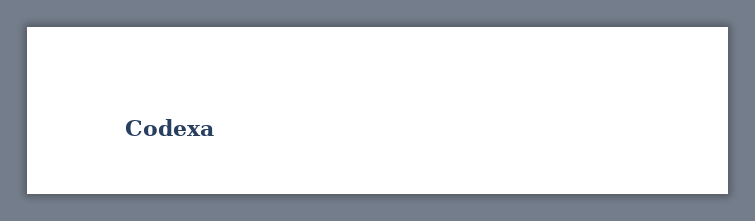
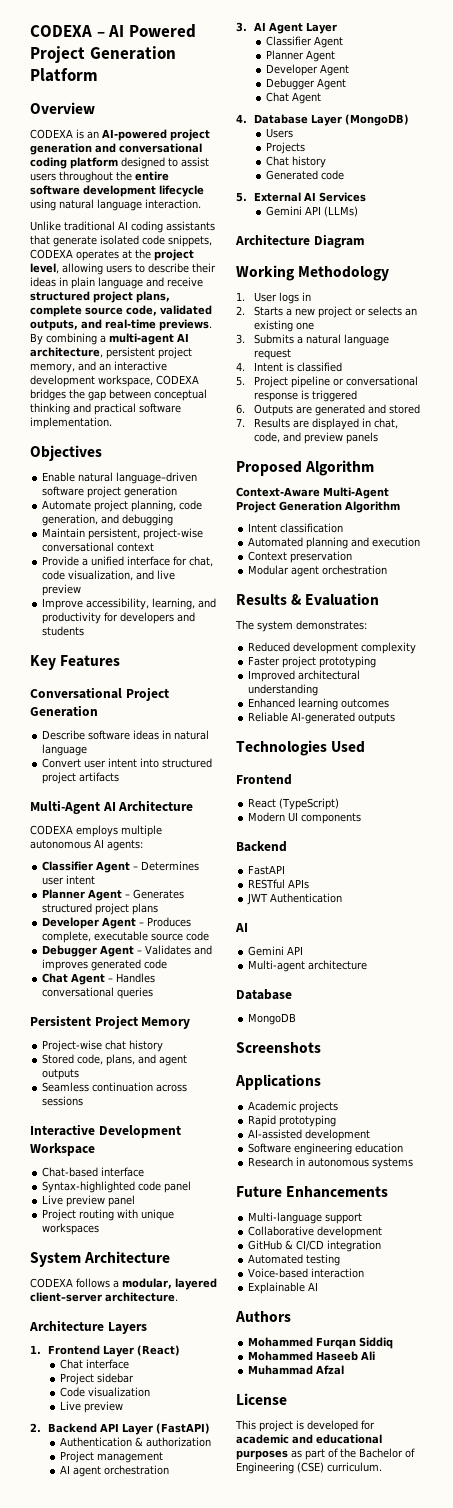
[125,119,214,136] Codexa -> [30,24,196,38] [30,46,176,63] [30,68,98,82] [30,102,95,114] [30,129,210,141] [30,143,202,155] [30,157,209,169] [30,171,169,183] [30,185,204,197] [30,199,201,211] [30,221,215,233] [30,235,212,247] [30,249,194,261] [30,263,216,275] [30,277,203,289] [30,291,170,303] [30,305,212,317] [30,319,212,331] [30,333,189,345] [30,347,192,359] [30,361,167,373] [30,375,199,387] [30,389,207,401] [30,403,181,415] [30,417,112,429] [30,445,102,461] [42,472,198,484] [42,486,178,498] [42,500,203,512] [42,514,174,526] [42,528,204,540] [42,542,155,552] [42,556,214,567] [42,570,176,581] [42,584,82,596] [42,598,217,610] [42,612,196,624] [42,626,85,636] [30,655,121,670] [30,687,169,701] [30,705,98,717] [42,730,210,740] [42,744,88,756] [42,758,213,768] [42,772,120,784] [30,800,194,814] [30,825,162,837] [30,839,143,851] [42,861,200,873] [42,875,96,885] [42,889,185,901] [42,903,159,915] [42,917,192,929] [42,931,210,943] [42,945,213,957] [42,959,168,971] [42,973,156,985] [42,987,154,999] [30,1015,191,1029] [42,1040,164,1052] [42,1054,188,1066] [42,1069,80,1080] [42,1082,188,1092] [42,1096,84,1106] [30,1124,181,1138] [30,1143,95,1156] [42,1167,145,1177] [42,1181,192,1193] [42,1195,136,1207] [42,1209,175,1221] [42,1223,100,1235] [30,1251,171,1267] [30,1278,217,1290] [30,1292,178,1302] [29,1320,147,1334] [30,1345,180,1357] [59,1359,129,1369] [59,1373,134,1385] [59,1387,150,1397] [59,1401,123,1413] [30,1423,210,1435] [59,1437,211,1447] [59,1451,163,1463] [59,1465,169,1477] [236,22,337,34] [265,36,343,48] [265,50,335,62] [265,64,349,76] [265,78,346,90] [265,92,321,104] [236,114,409,126] [265,128,293,138] [265,142,305,154] [265,156,326,168] [265,170,344,180] [236,192,366,202] [265,206,358,217] [235,234,365,248] [236,265,390,281] [236,292,311,304] [236,306,417,318] [253,320,314,332] [236,334,389,346] [253,349,291,360] [236,362,342,372] [236,376,418,388] [253,390,357,402] [236,404,420,416] [236,418,398,430] [253,432,378,444] [236,460,375,476] [236,487,389,499] [236,501,400,513] [248,523,344,533] [248,537,421,549] [248,551,353,563] [248,565,388,577] [236,593,380,606] [235,620,367,632] [248,642,417,654] [248,656,377,668] [248,670,361,682] [248,684,319,696] [248,698,390,710] [248,712,396,724] [236,740,366,756] [236,774,292,785] [248,798,340,810] [248,812,362,824] [236,841,287,852] [248,865,286,875] [248,879,310,889] [247,893,343,905] [235,923,248,932] [248,946,304,956] [248,960,368,972] [236,989,292,1000] [248,1013,297,1025] [236,1042,321,1053] [235,1074,321,1090] [248,1101,339,1113] [248,1115,337,1127] [248,1129,371,1141] [248,1143,404,1155] [248,1157,414,1169] [236,1186,389,1198] [248,1212,363,1224] [248,1226,383,1238] [248,1240,382,1252] [248,1254,341,1266] [248,1268,365,1278] [248,1282,319,1294] [235,1311,291,1322] [248,1337,394,1349] [248,1351,376,1361] [248,1365,345,1375] [236,1393,287,1405] [235,1420,375,1432] [236,1434,382,1444] [236,1448,415,1460] [236,1462,382,1474] CODEXA – AI Powered Project Generation Platform // Overview // CODEXA is an AI-powered project generation and conversational coding platform designed to assist users throughout the entire software development lifecycle using natural language interaction. // Unlike traditional AI coding assistants that generate isolated code snippets, CODEXA operates at the project level, allowing users to describe their ideas in plain language and receive structured project plans, complete source code, validated outputs, and real-time previews. By combining a multi-agent AI architecture, persistent project memory, and an interactive development workspace, CODEXA bridges the gap between conceptual thinking and practical software implementation. // Objectives // Enable natural language–driven software project generation // Automate project planning, code generation, and debugging // Maintain persistent, project-wise conversational context // Provide a unified interface for chat, code visualization, and live preview // Improve accessibility, learning, and productivity for developers and students // Key Features // Conversational Project Generation // Describe software ideas in natural language // Convert user intent into structured project artifacts // Multi-Agent AI Architecture // CODEXA employs multiple autonomous AI agents: // Classifier Agent – Determines user intent // Planner Agent – Generates structured project plans // Developer Agent – Produces complete, executable source code // Debugger Agent – Validates and improves generated code // Chat Agent – Handles conversational queries // Persistent Project Memory // Project-wise chat history // Stored code, plans, and agent outputs // Seamless continuation across sessions // Interactive Development Workspace // Chat-based interface // Syntax-highlighted code panel // Live preview panel // Project routing with unique workspaces // System Architecture // CODEXA follows a modular, layered client–server architecture. // Architecture Layers // 1. Frontend Layer (React) // Chat interface // Project sidebar // Code visualization // Live preview // 2. Backend API Layer (FastAPI) // Authentication & authorization // Project management // AI agent orchestration // 3. AI Agent Layer // Classifier Agent // Planner Agent // Developer Agent // Debugger Agent // Chat Agent // 4. Database Layer (MongoDB) // Users // Projects // Chat history // Generated code // 5. External AI Services // Gemini API (LLMs) // Architecture Diagram // Working Methodology // 1. User logs in // 2. Starts a new project or selects an existing one // 3. Submits a natural language request // 4. Intent is classified // 5. Project pipeline or conversational response is triggered // 6. Outputs are generated and stored // 7. Results are displayed in chat, code, and preview panels // Proposed Algorithm // Context-Aware Multi-Agent Project Generation Algorithm // Intent classification // Automated planning and execution // Context preservation // Modular agent orchestration // Results & Evaluation // The system demonstrates: // Reduced development complexity // Faster project prototyping // Improved architectural understanding // Enhanced learning outcomes // Reliable AI-generated outputs // Technologies Used // Frontend // React (TypeScript) // Modern UI components // Backend // FastAPI // RESTful APIs // JWT Authentication // AI // Gemini API // Multi-agent architecture // Database // MongoDB // Screenshots // Applications // Academic projects // Rapid prototyping // AI-assisted development // Software engineering education // Research in autonomous systems // Future Enhancements // Multi-language support // Collaborative development // GitHub & CI/CD integration // Automated testing // Voice-based interaction // Explainable AI // Authors // Mohammed Furqan Siddiq // Mohammed Haseeb Ali // Muhammad Afzal // License // This project is developed for academic and educational purposes as part of the Bachelor of Engineering (CSE) curriculum.

